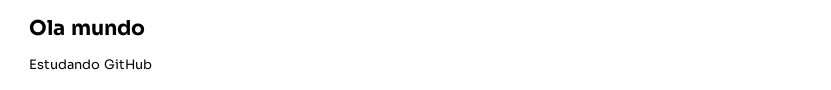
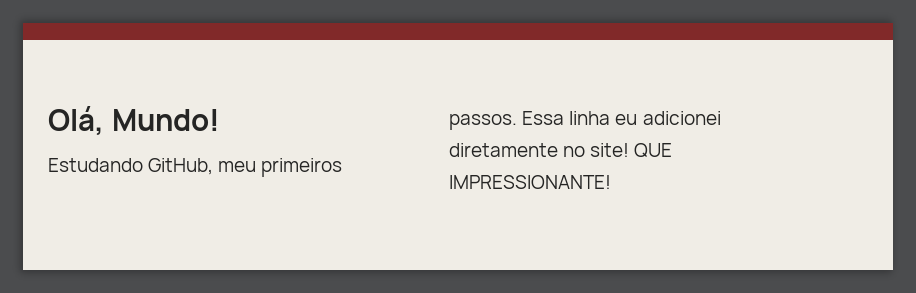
[29,19,145,36] Ola mundo -> [48,106,220,136] Olá, Mundo!
[103,59,152,70] GitHub -> [148,158,343,177] [449,111,721,130] [449,143,673,158] [449,175,611,189] GitHub, meu primeiros passos. Essa linha eu adicionei diretamente no site! QUE IMPRESSIONANTE!

